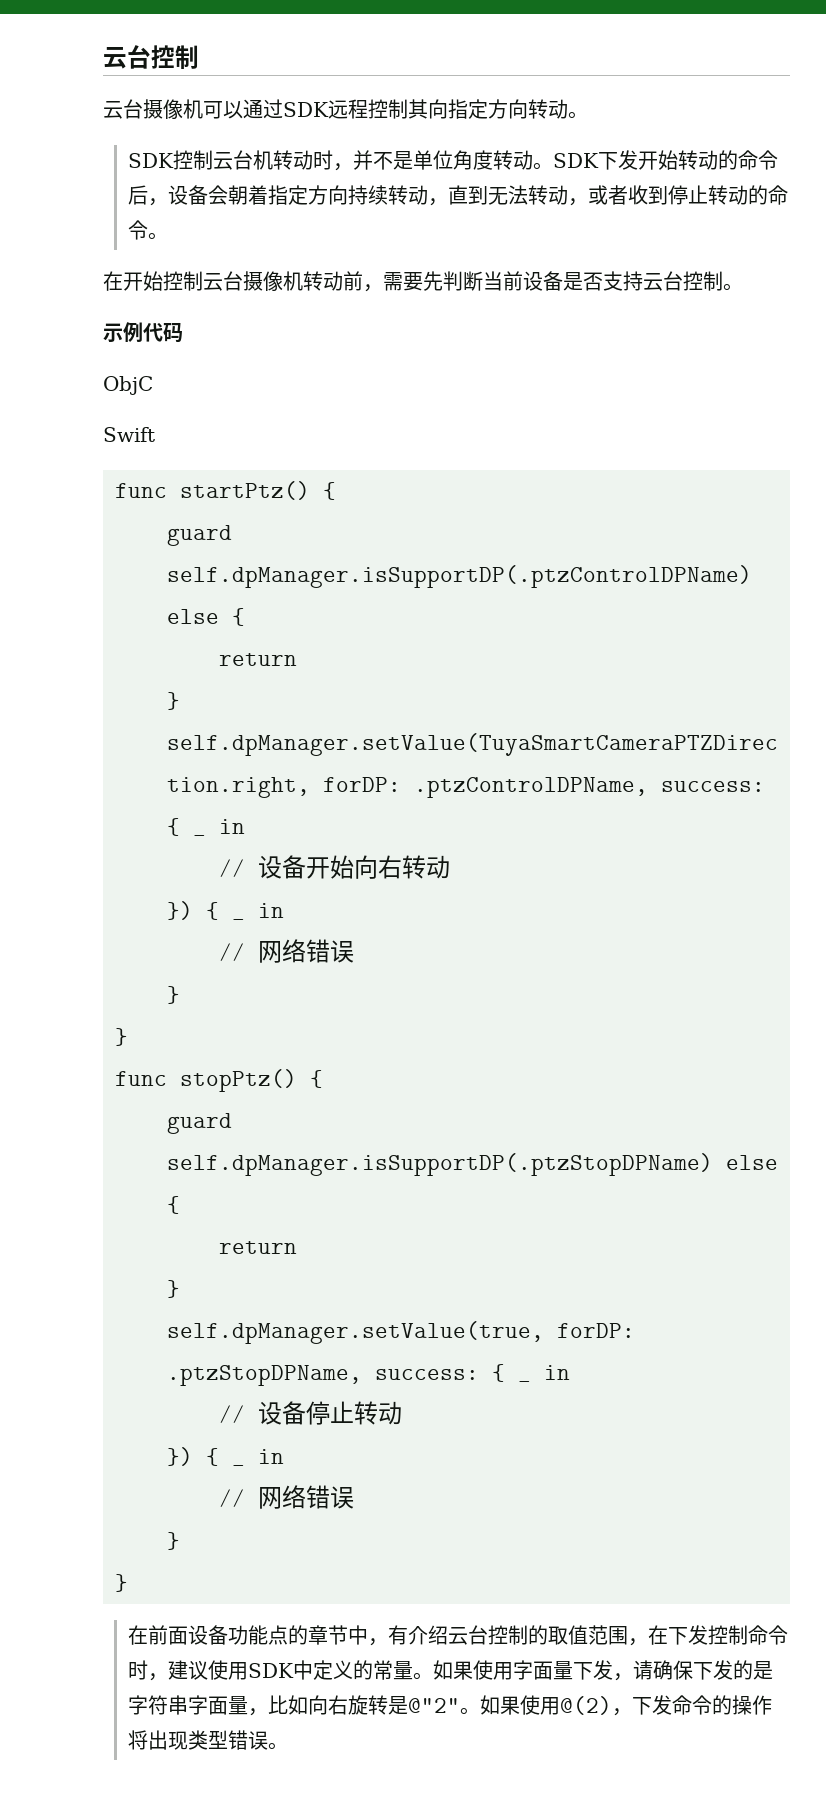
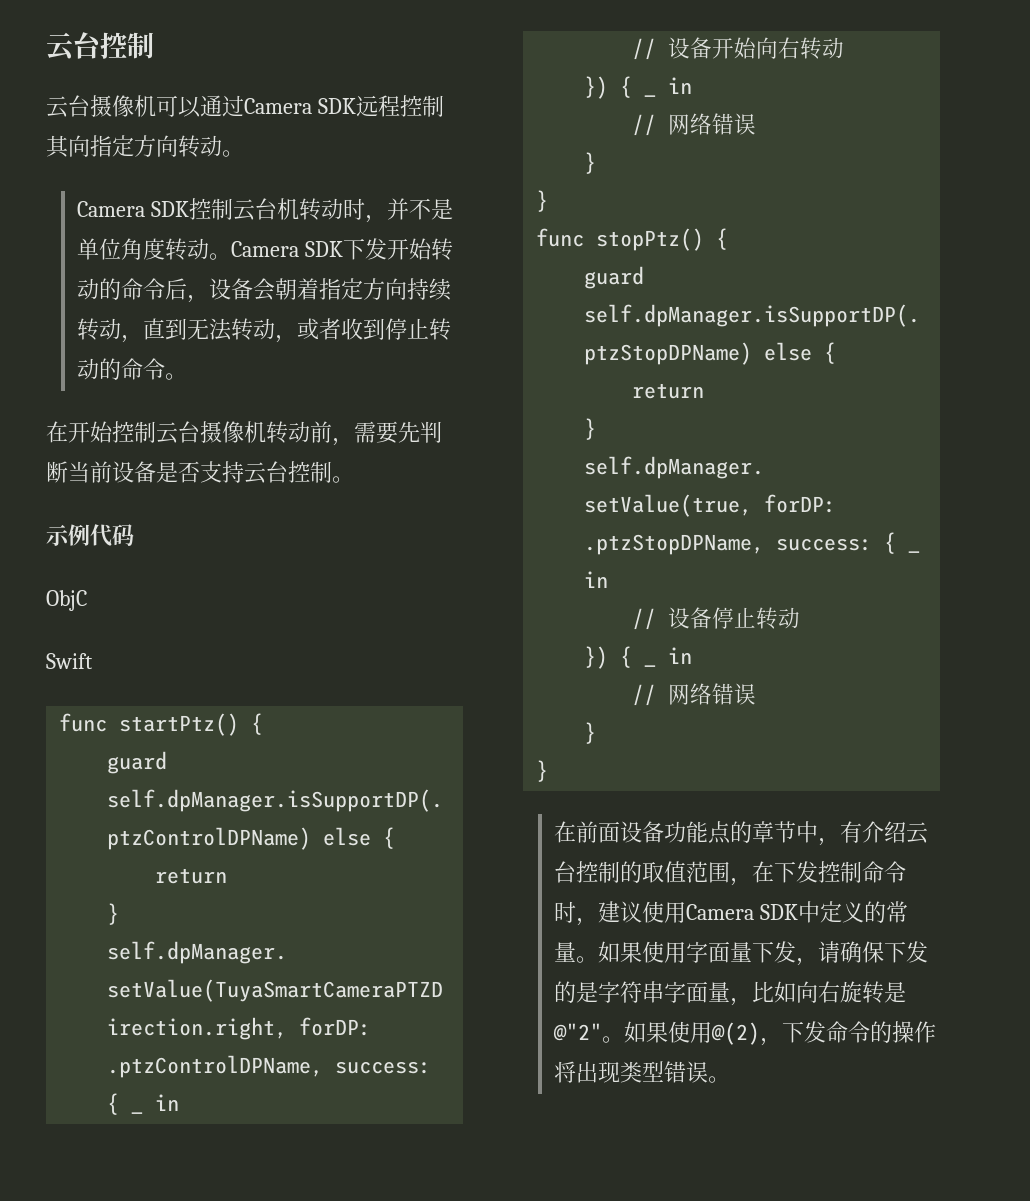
(283, 109) none -> [244,98,312,114] Camera
(588, 115) none -> [76,201,145,217] Camera
(553, 166) none -> [230,241,299,257] Camera
(248, 1671) none -> [685,904,754,920] Camera

